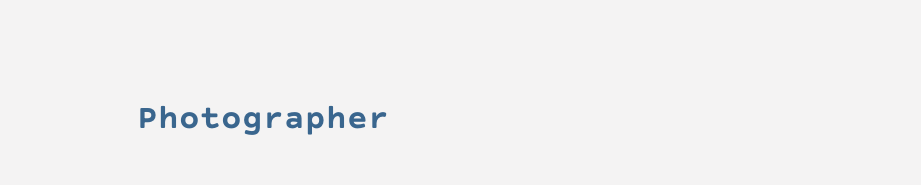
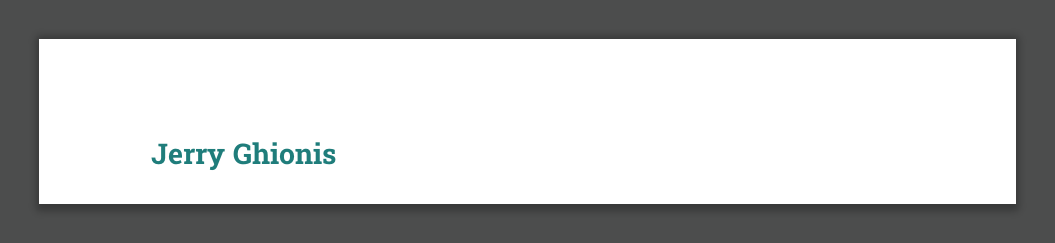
[137,105,389,135] Photographer -> [151,142,336,171] Jerry Ghionis

